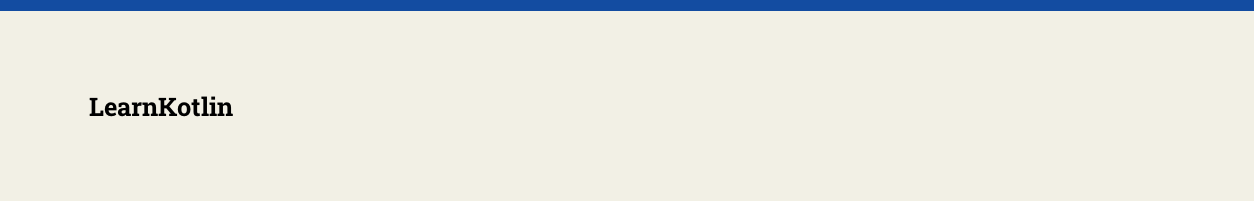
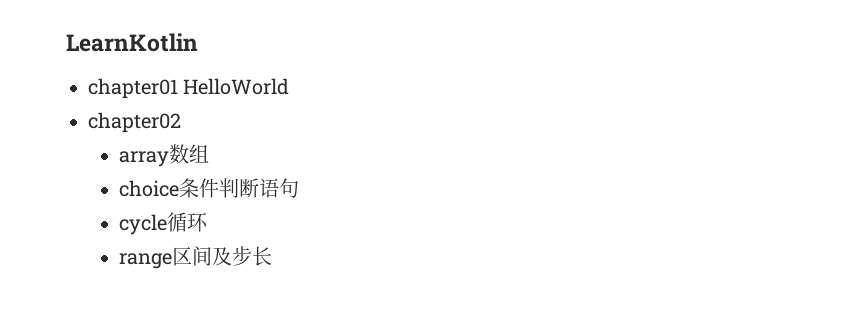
(233, 106) none -> [88,78,290,99] [88,112,181,133] [119,144,210,167] [119,178,300,198] [119,212,209,235] [119,246,273,269] // chapter01 HelloWorld // chapter02 // array数组 // choice条件判断语句 // cycle循环 // range区间及步长

